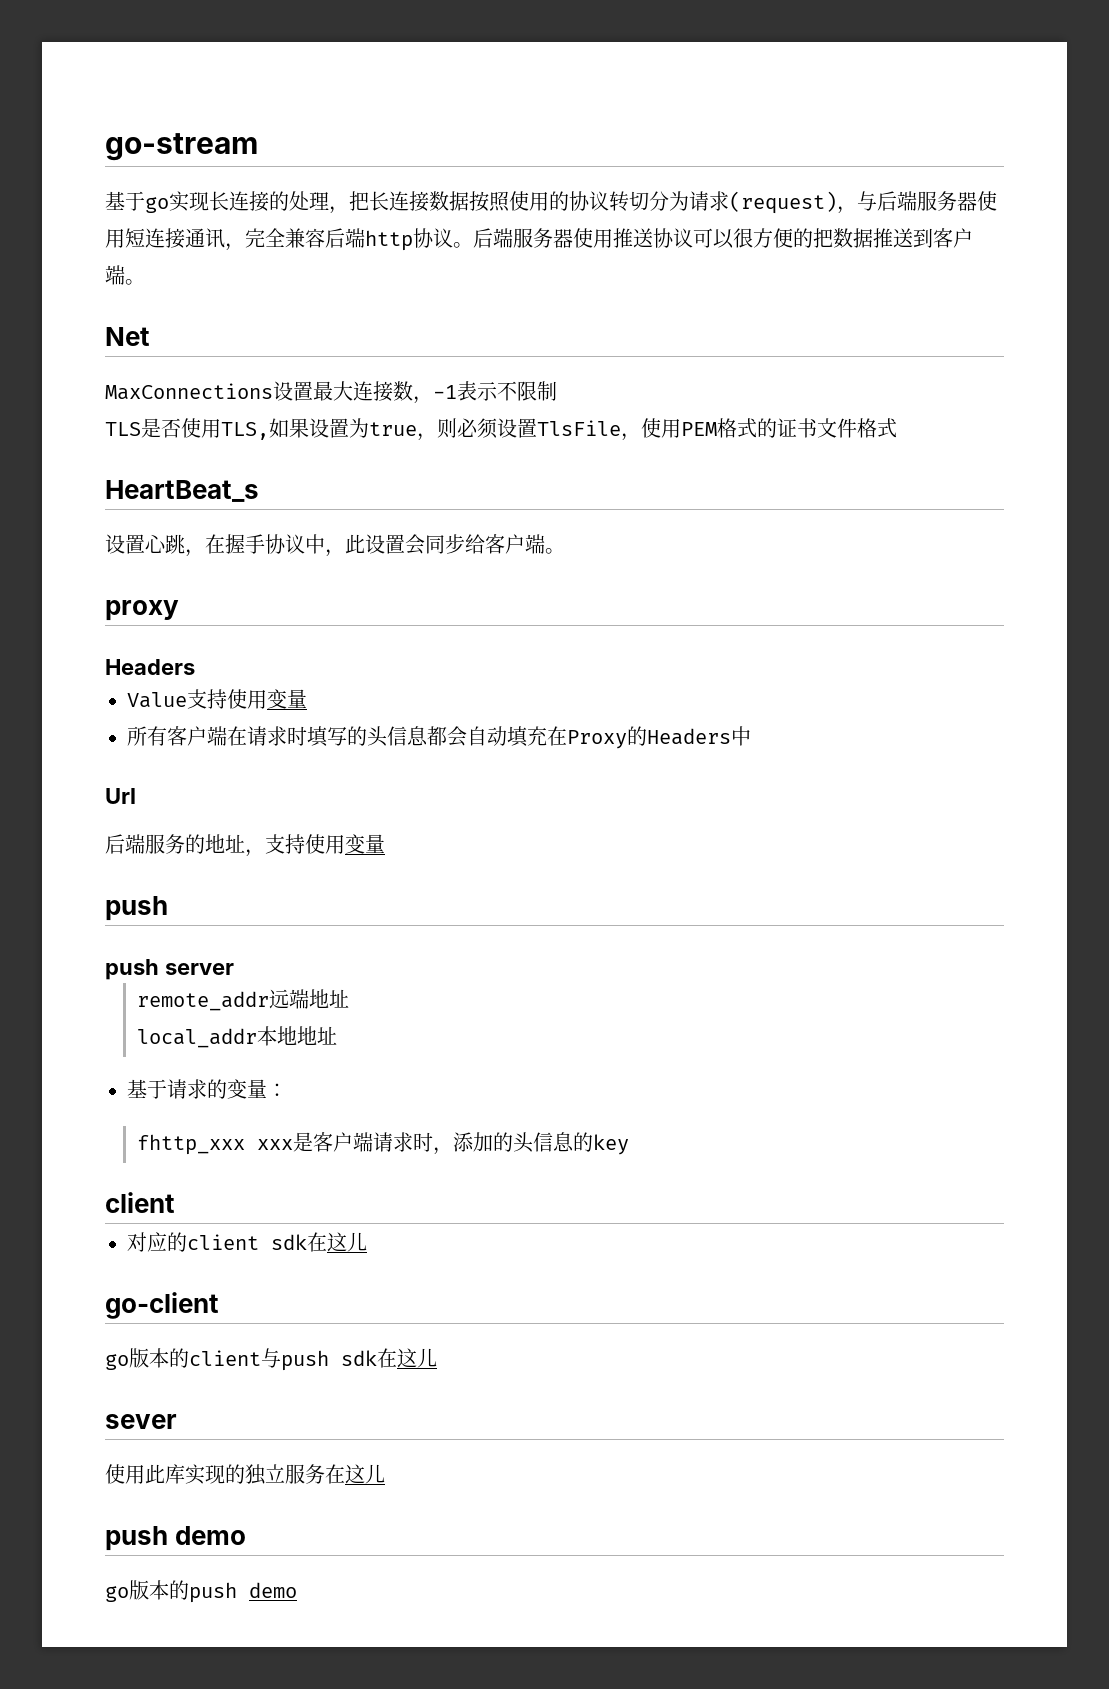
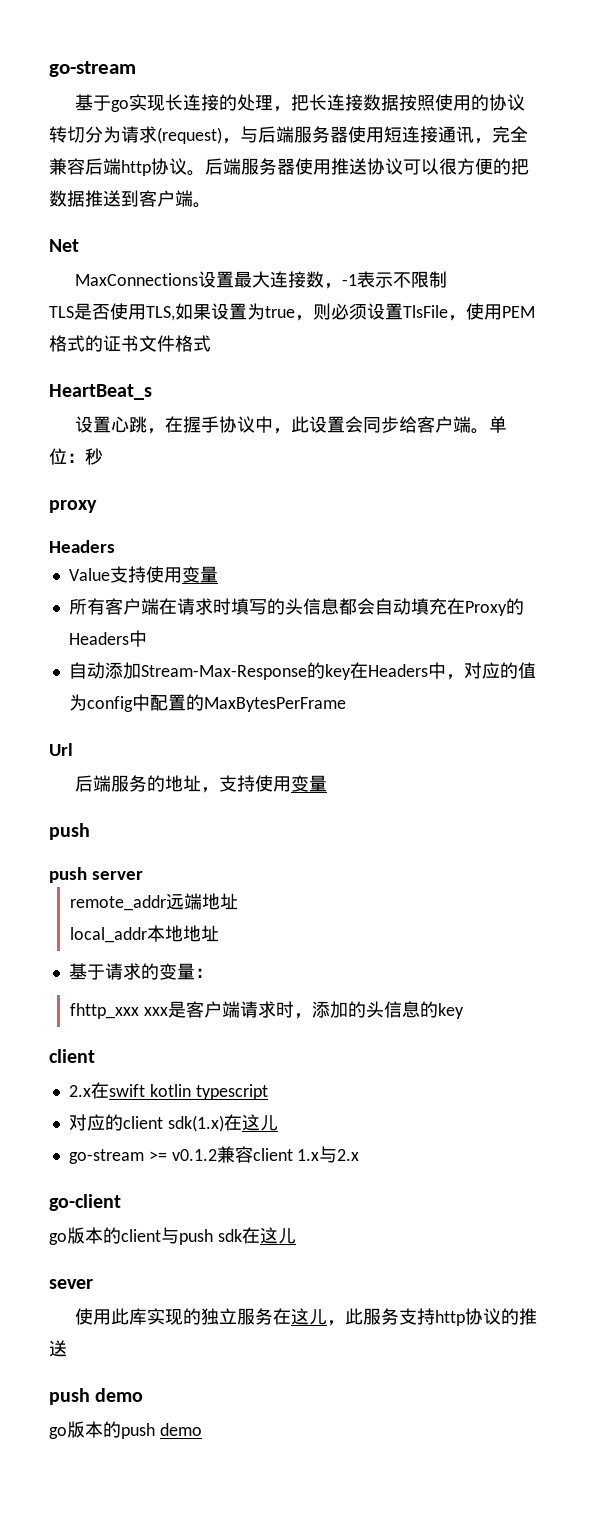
(565, 551) none -> [488,416,507,433] [49,448,103,465] 单位：秒
(751, 736) none -> [68,662,536,680] [68,694,346,712] // 自动添加Stream-Max-Response的key在Headers中，对应的值为config中配置的MaxBytesPerFrame
(175, 1202) none -> [68,1082,268,1100] // 2.x在swift kotlin typescript
[271,1232,367,1252] sdk在这儿 -> [167,1114,278,1132] [68,1146,360,1164] sdk(1.x)在这儿 // go-stream >= v0.1.2兼容client 1.x与2.x
(385, 1474) none -> [326,1308,537,1326] [49,1340,67,1357] ，此服务支持http协议的推送

